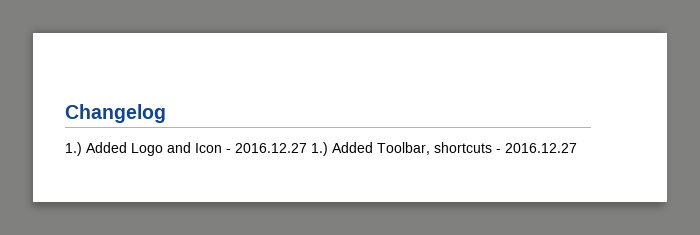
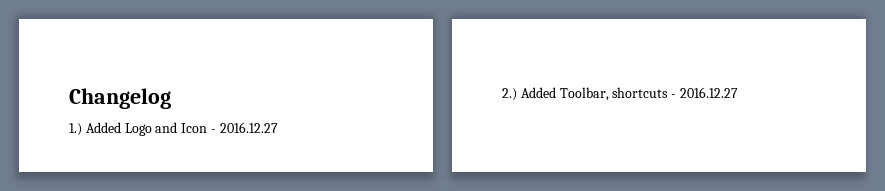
[311,142,328,156] 1.) -> [502,88,517,101] // 2.)

